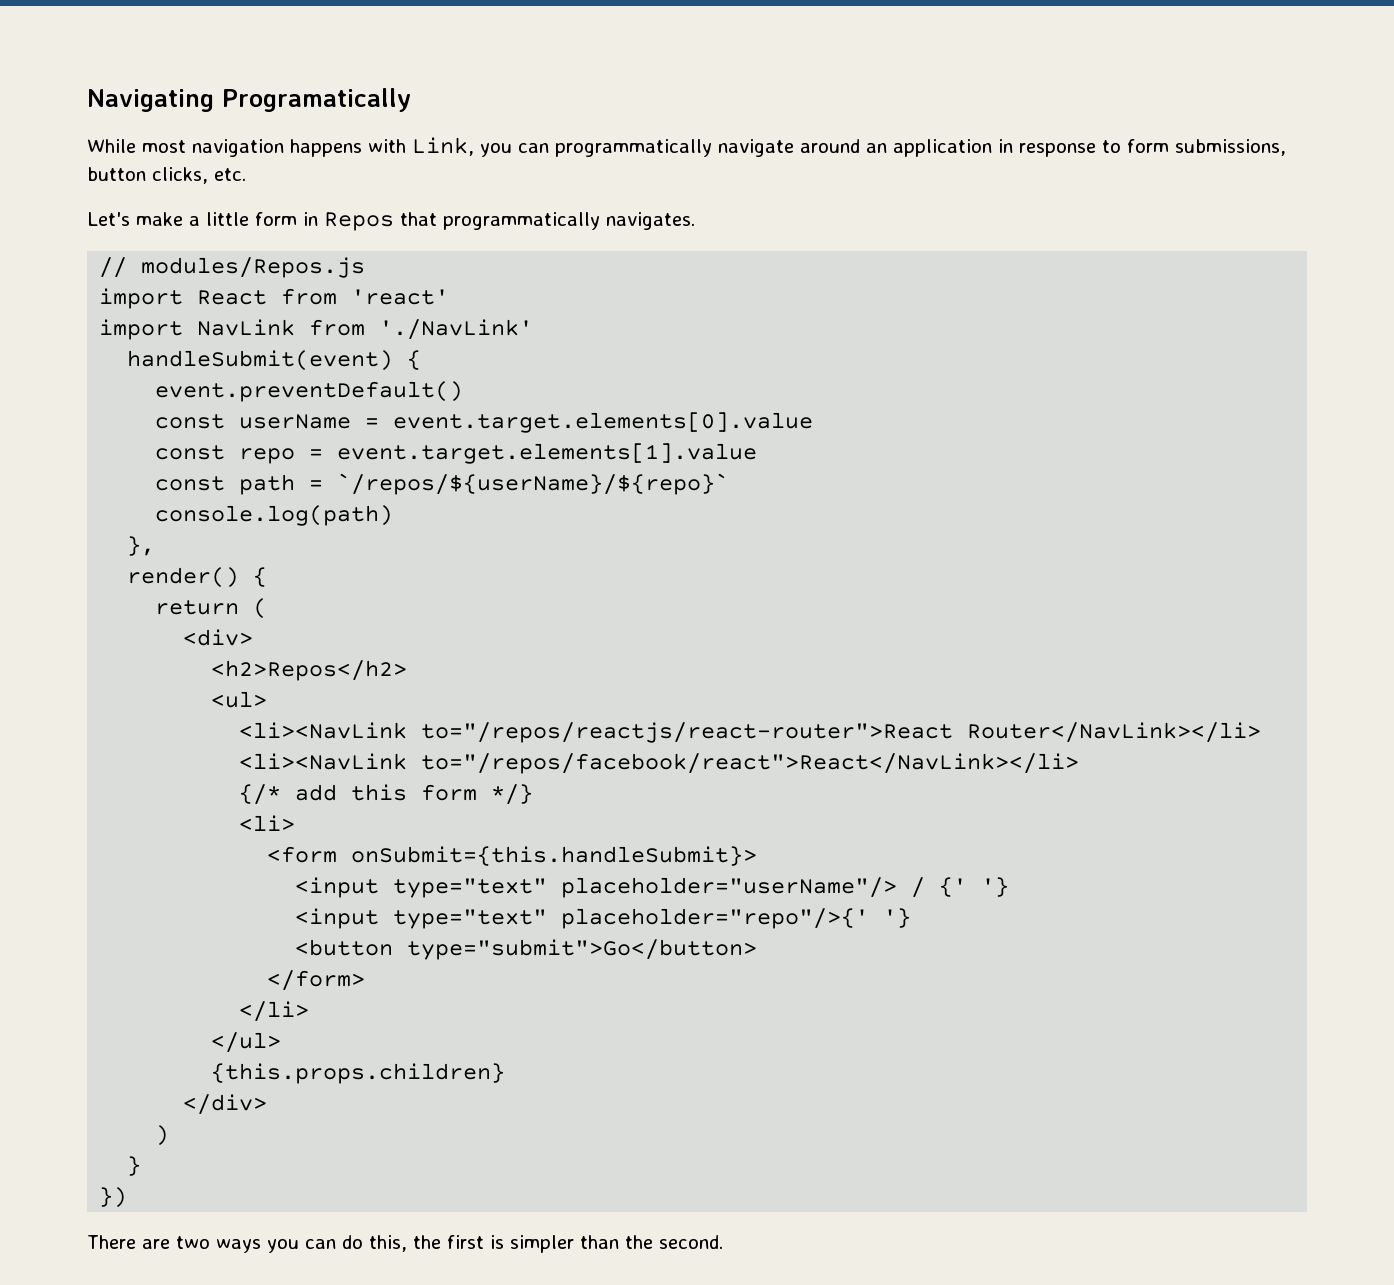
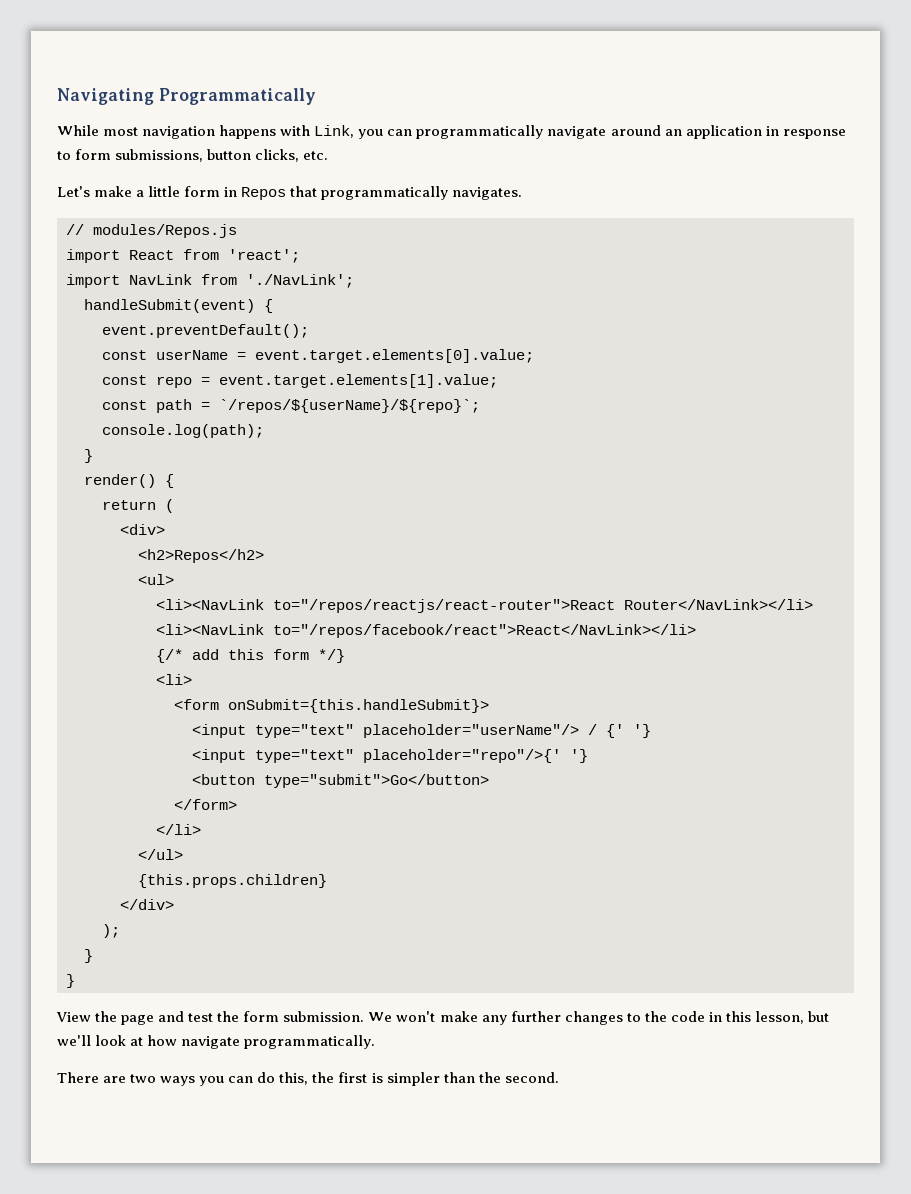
[222,88,411,112] Programatically -> [158,88,316,105] Programmatically
[351,289,450,305] 'react' -> [228,249,300,263] 'react';
[379,319,534,340] './NavLink' -> [246,274,354,288] './NavLink';
[155,381,464,402] event.preventDefault() -> [102,324,309,338] event.preventDefault();
[393,412,814,433] event.target.elements[0].value -> [255,349,534,363] event.target.elements[0].value;
[337,443,758,464] event.target.elements[1].value -> [219,374,498,388] event.target.elements[1].value;
[337,473,730,495] [155,505,394,526] [127,536,156,556] `/repos/${userName}/${repo}` // console.log(path) // }, -> [219,399,480,413] [102,424,264,438] [84,449,93,463] `/repos/${userName}/${repo}`; // console.log(path); // }
[155,1125,170,1146] [127,1156,142,1176] [99,1187,128,1208] ) // } // }) -> [102,924,120,938] [84,949,93,963] [66,974,75,988] [56,1011,829,1025] [57,1035,376,1049] ); // } // } // View the page and test the form submission. We won't make any further changes to the code in this lesson, but we'll look at how navigate programmatically.

